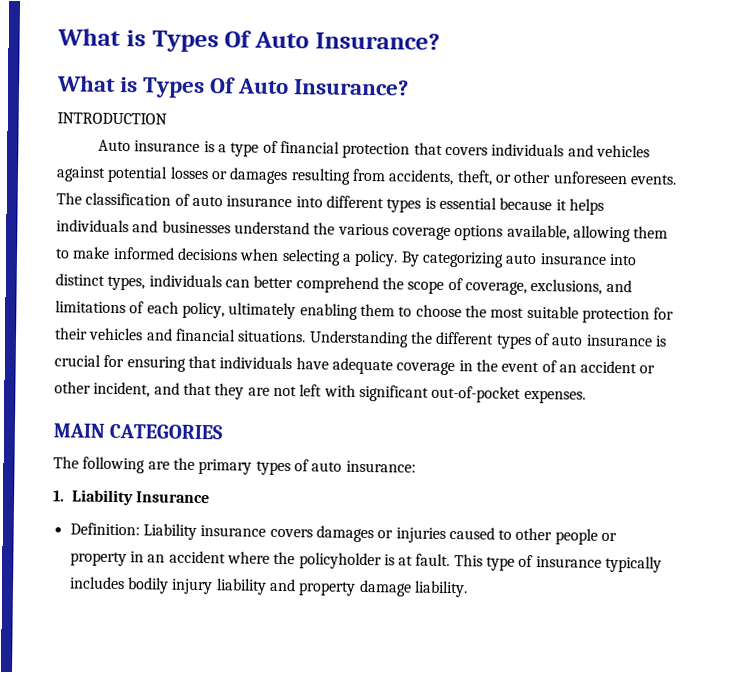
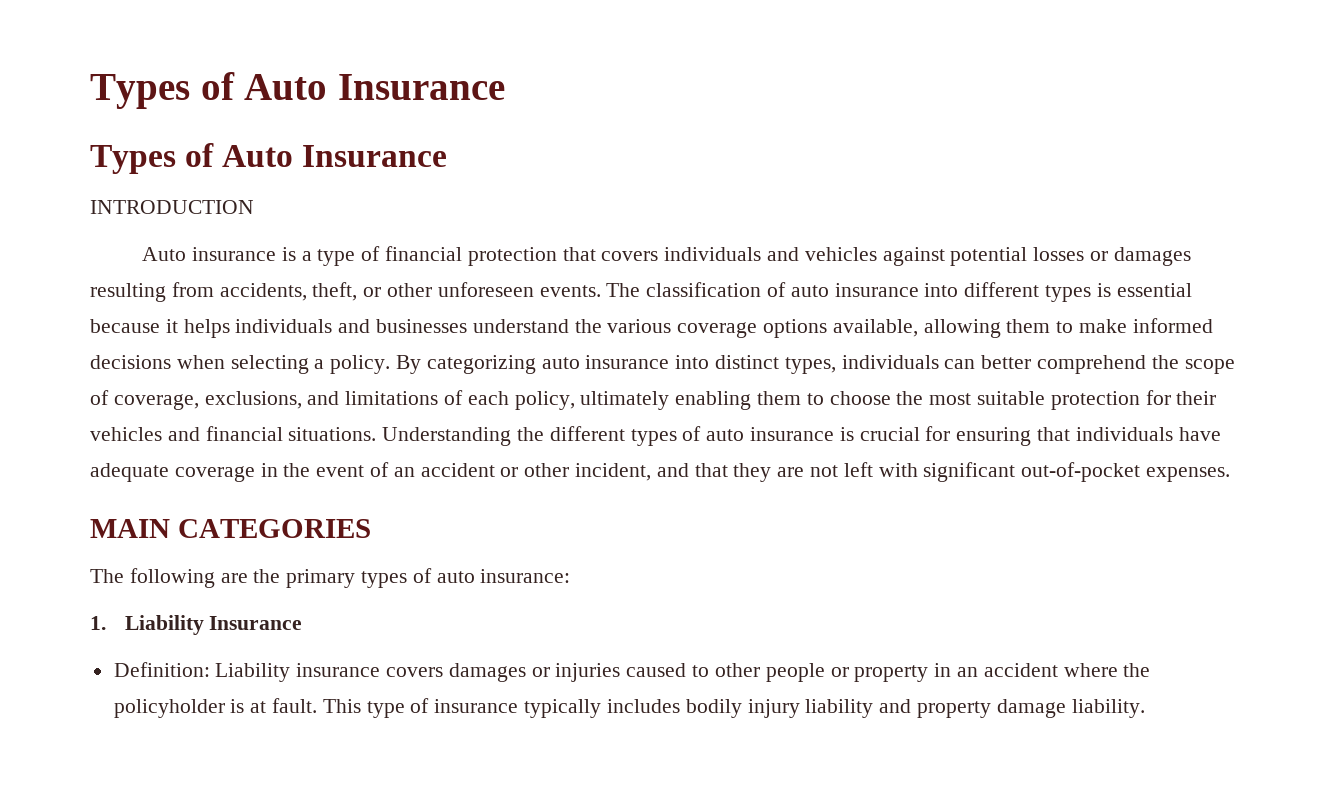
[57,28,440,53] [56,75,410,99] What is Types Of Auto Insurance? // What is Types Of Auto Insurance? -> [90,72,505,109] [90,143,448,174] Types of Auto Insurance // Types of Auto Insurance

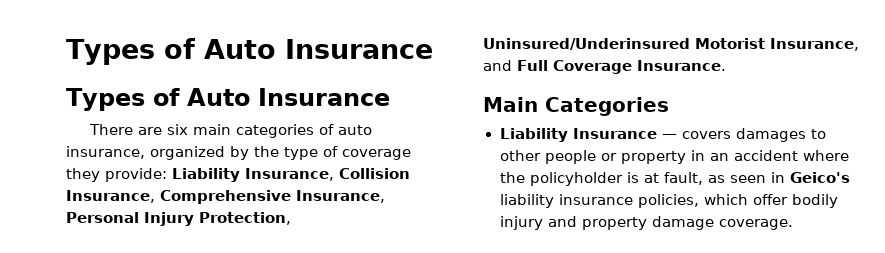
[90,200,254,214] [142,246,1191,266] [90,282,1192,302] [90,318,1213,338] [90,355,1235,374] [90,390,1217,410] [90,426,1221,446] [90,462,1231,482] [90,519,371,538] [90,568,571,588] [90,615,303,635] [113,662,687,682] INTRODUCTION // Auto insurance is a type of financial protection that covers individuals and vehicles against potential losses or damages resulting from accidents, theft, or other unforeseen events. The classification of auto insurance into different types is essential because it helps individuals and businesses understand the various coverage options available, allowing them to make informed decisions when selecting a policy. By categorizing auto insurance into distinct types, individuals can better comprehend the scope of coverage, exclusions, and limitations of each policy, ultimately enabling them to choose the most suitable protection for their vehicles and financial situations. Understanding the different types of auto insurance is crucial for ensuring that individuals have adequate coverage in the event of an accident or other incident, and that they are not left with significant out-of-pocket expenses. // MAIN CATEGORIES // The following are the primary types of auto insurance: // 1. Liability Insurance // Definition: Liability insurance covers damages or injuries caused -> [88,124,372,138] [66,146,411,160] [66,168,410,182] [66,190,385,204] [66,212,291,226] [483,38,859,51] [483,60,726,74] [483,97,669,116] [499,128,806,142] There are six main categories of auto insurance, organized by the type of coverage they provide: Liability Insurance, Collision Insurance, Comprehensive Insurance, Personal Injury Protection, Uninsured/Underinsured Motorist Insurance, and Full Coverage Insurance. // Main Categories // Liability Insurance — covers damages
[272,698,680,718] fault. This type of insurance typically includes -> [663,172,850,185] [499,194,788,208] fault, as seen in Geico's liability insurance policies, which offer
[805,699,874,718] liability -> (543, 223) none
[1071,699,1145,718] liability. -> [718,219,793,230] coverage.

